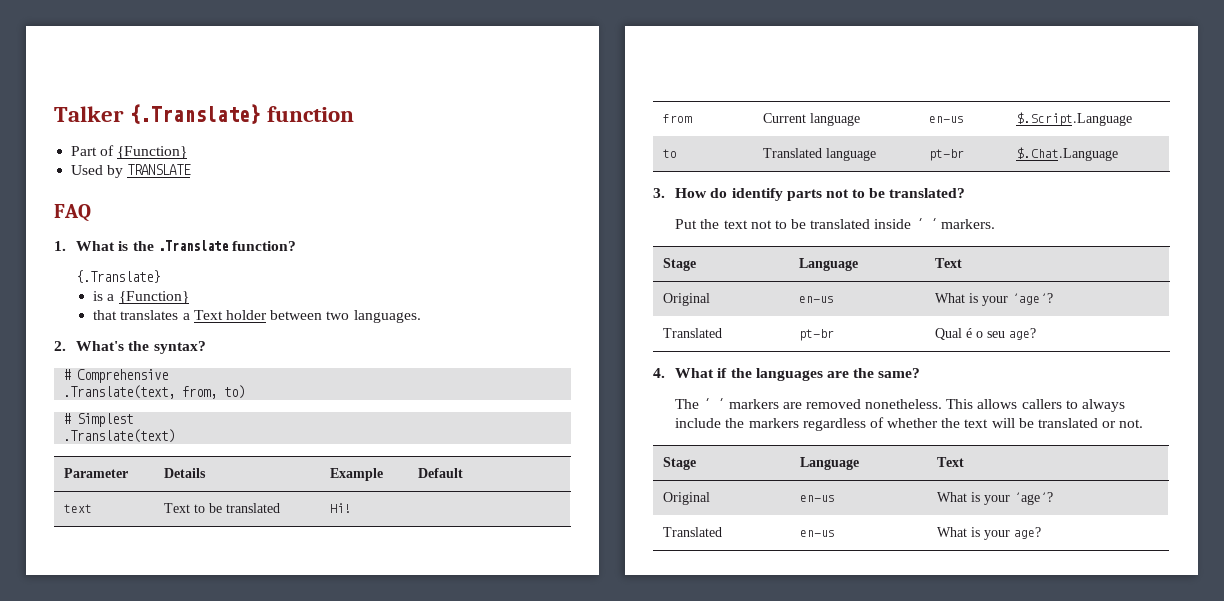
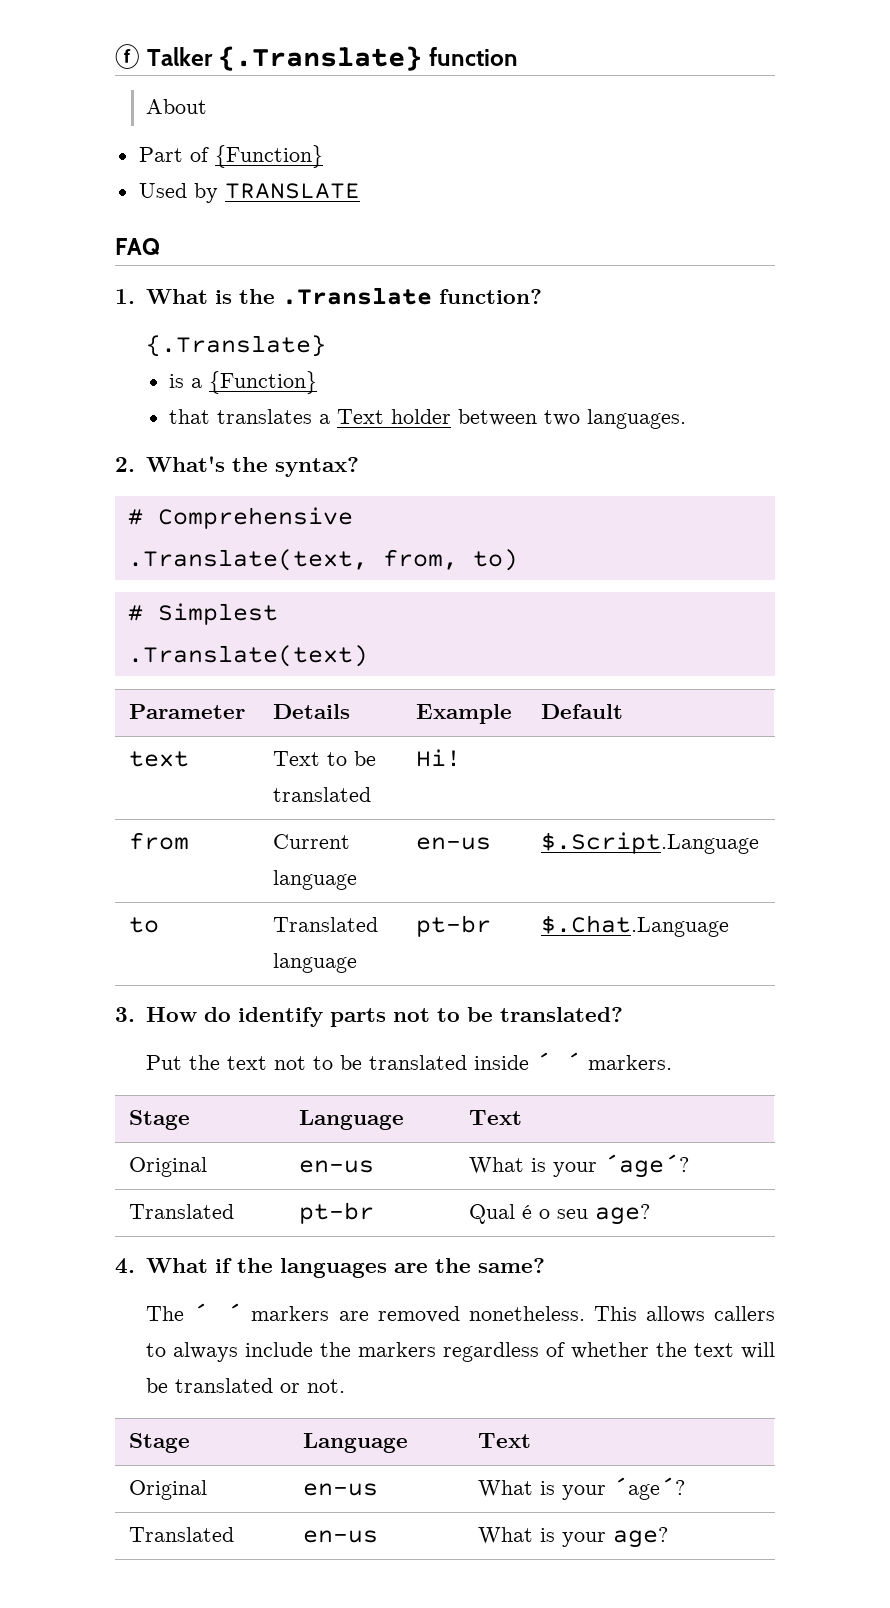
(54, 114) none -> [115,44,140,69] ⓕ
(355, 114) none -> [145,99,207,114] // About

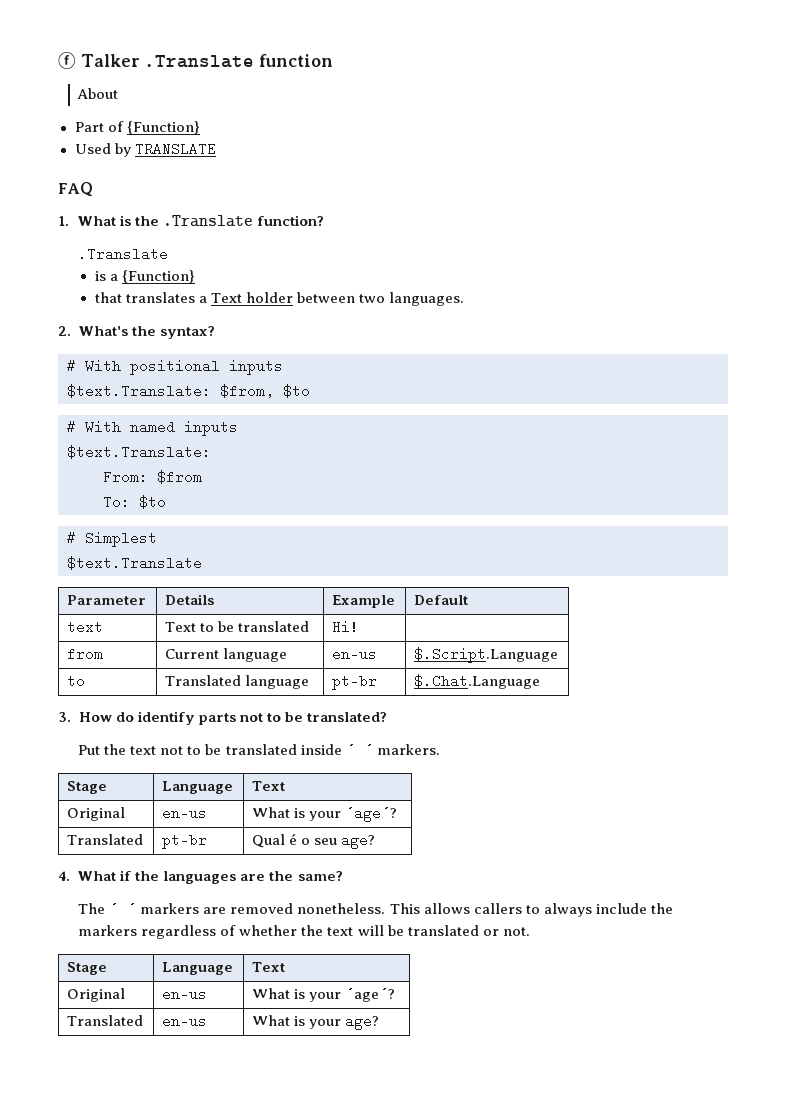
[218,46,423,71] {.Translate} -> [144,55,255,68] .Translate
[145,335,326,357] {.Translate} -> [78,247,169,261] .Translate
[157,507,353,529] [127,549,518,571] Comprehensive // .Translate(text, from, to) -> [85,359,283,375] [67,384,310,398] [67,420,238,436] [67,445,211,459] [103,470,202,484] [103,495,166,509] With positional inputs // $text.Translate: $from, $to // # With named inputs // $text.Translate: // From: $from // To: $to
[127,645,368,667] .Translate(text) -> [67,556,202,570] $text.Translate

